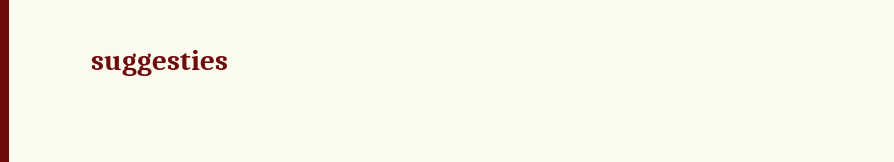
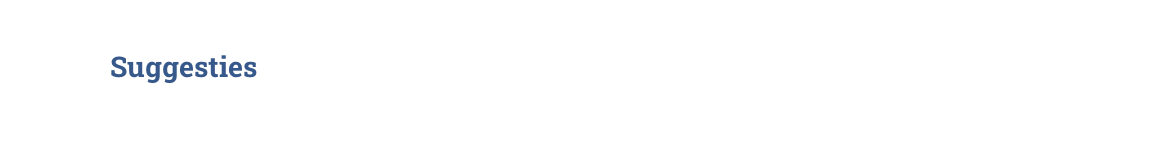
[91,50,228,76] suggesties -> [110,55,257,84] Suggesties

